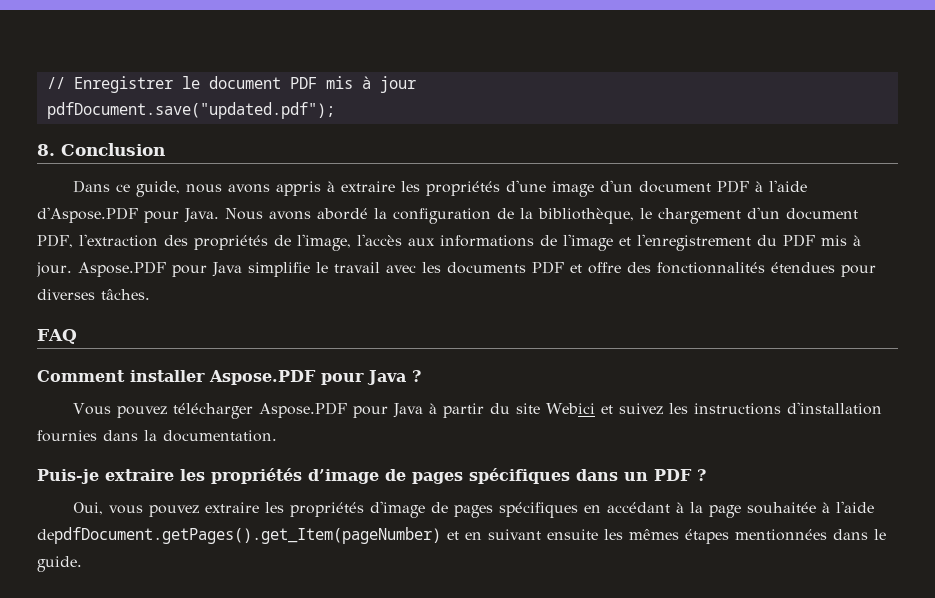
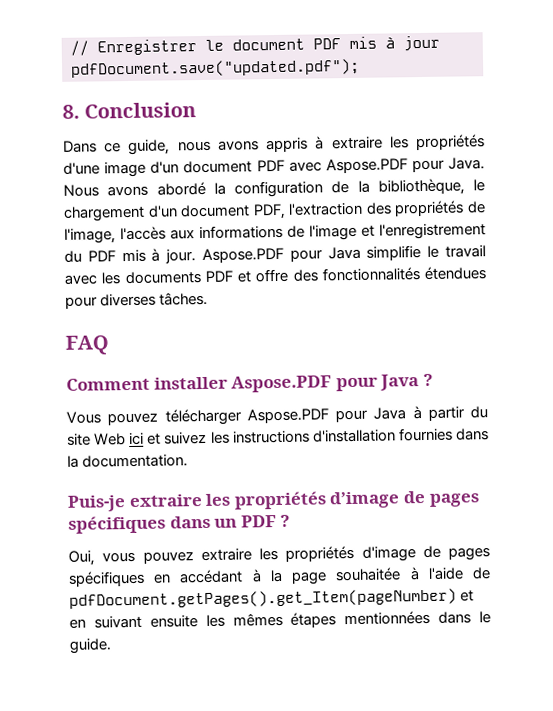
[755,180,808,192] [37,207,138,223] à l'aide d'Aspose.PDF -> [288,158,408,174] avec Aspose.PDF
[546,403,596,414] Webici -> [94,432,145,446] Web ici
[37,527,441,544] depdfDocument.getPages().get_Item(pageNumber) -> [472,567,492,580] [69,588,457,609] de pdfDocument.getPages().get_Item(pageNumber)

